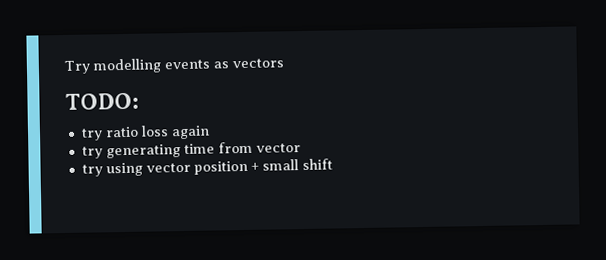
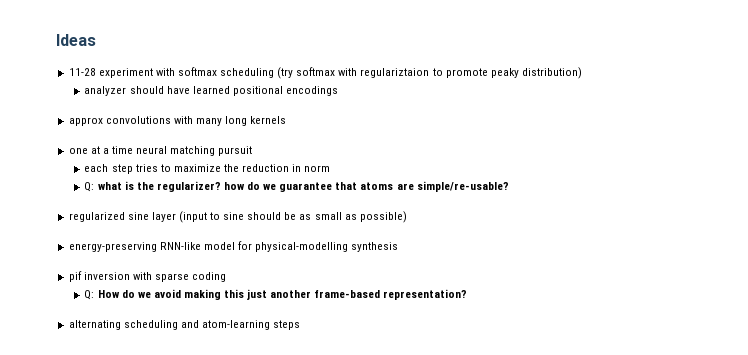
[64,58,284,74] [65,92,139,110] [80,125,210,141] [81,141,301,159] [81,158,333,177] Try modelling events as vectors // TODO: // try ratio loss again // try generating time from vector // try using vector position + small shift -> [56,34,96,46] [68,67,582,79] [84,86,338,96] [68,116,287,126] [68,146,253,156] [84,164,331,174] [84,181,509,192] [68,211,407,223] [68,241,399,252] [68,271,227,282] [84,289,468,300] [68,320,301,330] Ideas // 11-28 experiment with softmax scheduling (try softmax with regulariztaion to promote peaky distribution) // analyzer should have learned positional encodings // approx convolutions with many long kernels // one at a time neural matching pursuit // each step tries to maximize the reduction in norm // Q: what is the regularizer? how do we guarantee that atoms are simple/re-usable? // regularized sine layer (input to sine should be as small as possible) // energy-preserving RNN-like model for physical-modelling synthesis // pif inversion with sparse coding // Q: How do we avoid making this just another frame-based representation? // alternating scheduling and atom-learning steps

